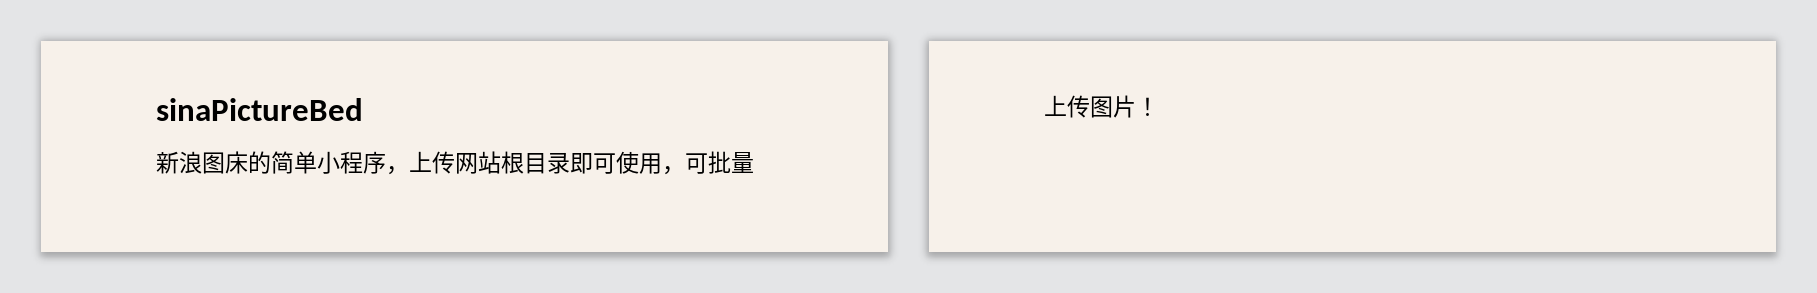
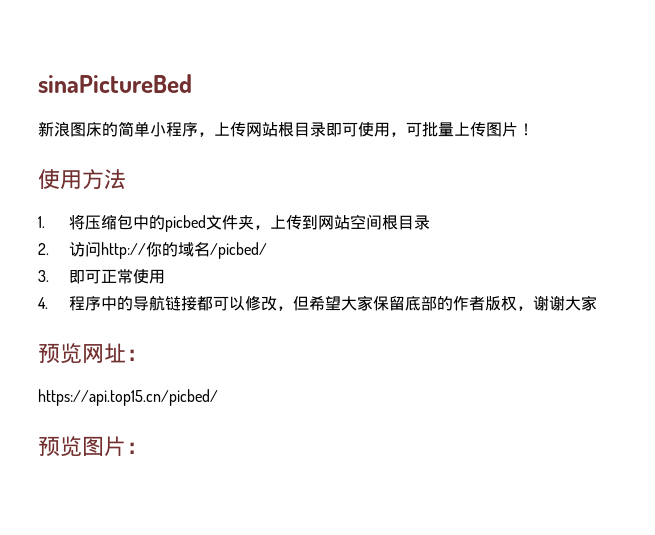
(1159, 106) none -> [38,169,126,189] [38,214,431,232] [38,241,268,259] [38,269,166,284] [38,295,598,311] [38,343,148,363] [38,389,218,406] [38,436,148,456] // 使用方法 // 1.将压缩包中的picbed文件夹，上传到网站空间根目录 // 2.访问http://你的域名/picbed/ // 3.即可正常使用 // 4.程序中的导航链接都可以修改，但希望大家保留底部的作者版权，谢谢大家 // 预览网址： // https://api.top15.cn/picbed/ // 预览图片：

